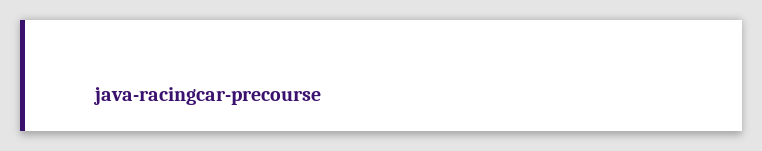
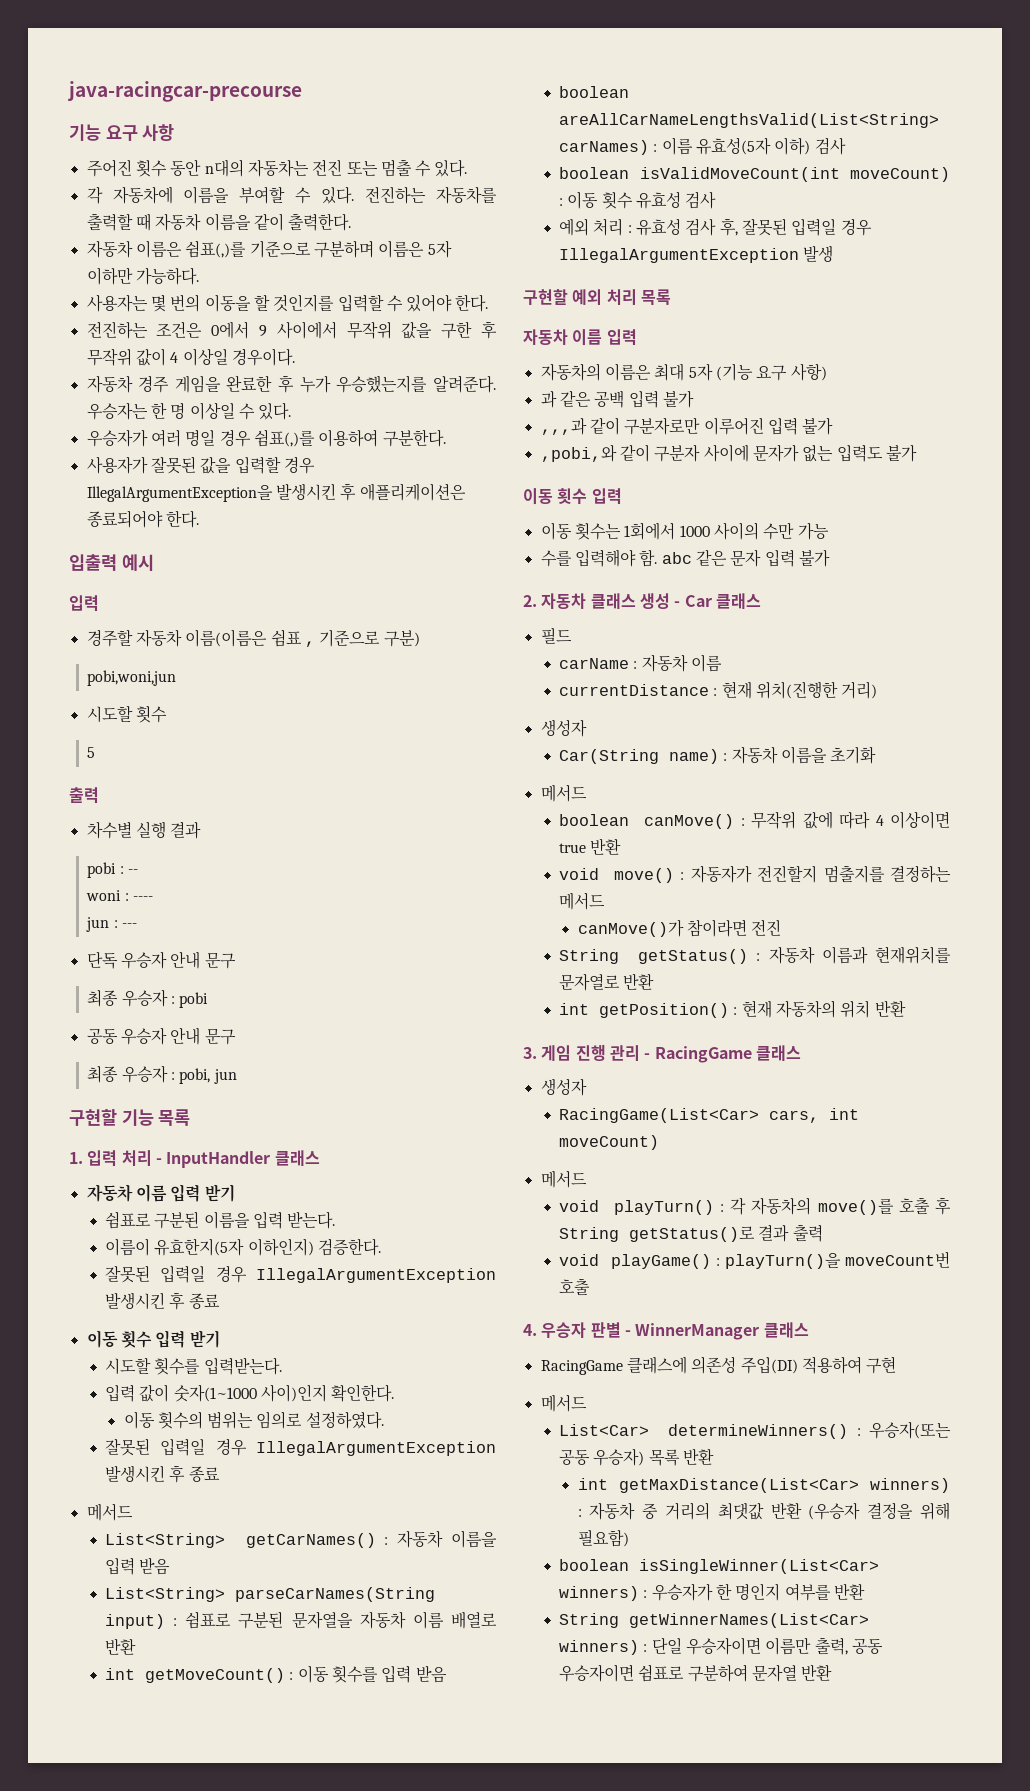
(321, 96) none -> [69,124,175,141] [86,159,468,177] [86,186,497,204] [86,213,352,231] [86,240,452,258] [86,267,199,285] [86,294,489,312] [86,321,498,339] [86,348,295,366] [86,375,496,393] [86,402,292,420] [86,429,446,447] [86,456,315,474] [86,483,466,502] [86,510,199,528] [69,554,154,571] [69,595,99,612] [86,629,420,647] [87,670,177,686] [86,705,167,723] [87,747,96,758] [69,787,99,804] [86,821,202,839] [87,862,139,878] [86,890,154,901] [86,917,138,932] [86,951,236,969] [87,989,209,1008] [86,1027,236,1045] [87,1065,237,1084] [69,1109,191,1126] [69,1150,320,1168] [86,1184,235,1202] [105,1211,336,1229] [105,1238,382,1256] [105,1265,496,1283] [105,1292,220,1310] [86,1330,220,1348] [105,1357,282,1375] [105,1384,395,1402] [123,1411,384,1429] [105,1438,496,1456] [105,1465,220,1483] [86,1503,133,1521] [105,1530,498,1548] [105,1557,171,1575] [105,1587,436,1602] [105,1611,497,1629] [105,1638,137,1655] [105,1665,447,1683] [559,86,630,98] [559,113,940,128] [559,137,846,155] [559,167,950,182] [559,191,717,209] [559,218,872,236] [559,245,834,263] [523,289,671,305] [523,329,637,346] [540,363,827,381] [540,390,694,408] [540,417,834,435] [540,444,917,462] [523,488,622,505] [540,522,829,540] [540,549,830,567] [523,593,761,609] [540,628,572,644] [559,654,723,672] [559,681,878,699] [540,719,587,737] [559,746,877,764] [540,784,587,802] [559,811,950,829] [559,838,622,855] [559,865,951,883] [559,892,606,910] [577,919,782,937] [559,946,951,964] [559,973,655,991] [559,1000,906,1018] [523,1044,801,1063] [540,1078,587,1096] [559,1108,860,1123] [559,1135,660,1150] [540,1170,587,1188] [559,1197,951,1215] [559,1224,823,1242] [559,1251,950,1269] [559,1278,591,1296] [523,1322,809,1340] [540,1356,897,1375] [540,1394,587,1412] [559,1421,951,1439] [559,1448,715,1466] [577,1478,950,1493] [577,1502,950,1520] [577,1529,629,1547] [559,1559,880,1574] [559,1583,865,1601] [559,1613,870,1628] [559,1637,883,1655] [559,1664,833,1682] // 기능 요구 사항 // 주어진 횟수 동안 n대의 자동차는 전진 또는 멈출 수 있다. // 각 자동차에 이름을 부여할 수 있다. 전진하는 자동차를 출력할 때 자동차 이름을 같이 출력한다. // 자동차 이름은 쉼표(,)를 기준으로 구분하며 이름은 5자 이하만 가능하다. // 사용자는 몇 번의 이동을 할 것인지를 입력할 수 있어야 한다. // 전진하는 조건은 0에서 9 사이에서 무작위 값을 구한 후 무작위 값이 4 이상일 경우이다. // 자동차 경주 게임을 완료한 후 누가 우승했는지를 알려준다. 우승자는 한 명 이상일 수 있다. // 우승자가 여러 명일 경우 쉼표(,)를 이용하여 구분한다. // 사용자가 잘못된 값을 입력할 경우 IllegalArgumentException을 발생시킨 후 애플리케이션은 종료되어야 한다. // 입출력 예시 // 입력 // 경주할 자동차 이름(이름은 쉼표 , 기준으로 구분) // pobi,woni,jun // 시도할 횟수 // 5 // 출력 // 차수별 실행 결과 // pobi : -- // woni : ---- // jun : --- // 단독 우승자 안내 문구 // 최종 우승자 : pobi // 공동 우승자 안내 문구 // 최종 우승자 : pobi, jun // 구현할 기능 목록 // 1. 입력 처리 - InputHandler 클래스 // 자동차 이름 입력 받기 // 쉼표로 구분된 이름을 입력 받는다. // 이름이 유효한지(5자 이하인지) 검증한다. // 잘못된 입력일 경우 IllegalArgumentException 발생시킨 후 종료 // 이동 횟수 입력 받기 // 시도할 횟수를 입력받는다. // 입력 값이 숫자(1~1000 사이)인지 확인한다. // 이동 횟수의 범위는 임의로 설정하였다. // 잘못된 입력일 경우 IllegalArgumentException 발생시킨 후 종료 // 메서드 // List<String> getCarNames() : 자동차 이름을 입력 받음 // List<String> parseCarNames(String input) : 쉼표로 구분된 문자열을 자동차 이름 배열로 반환 // int getMoveCount() : 이동 횟수를 입력 받음 // boolean areAllCarNameLengthsValid(List<String> carNames) : 이름 유효성(5자 이하) 검사 // boolean isValidMoveCount(int moveCount) : 이동 횟수 유효성 검사 // 예외 처리 : 유효성 검사 후, 잘못된 입력일 경우 IllegalArgumentException 발생 // 구현할 예외 처리 목록 // 자동차 이름 입력 // 자동차의 이름은 최대 5자 (기능 요구 사항) // 과 같은 공백 입력 불가 // ,,,과 같이 구분자로만 이루어진 입력 불가 // ,pobi,와 같이 구분자 사이에 문자가 없는 입력도 불가 // 이동 횟수 입력 // 이동 횟수는 1회에서 1000 사이의 수만 가능 // 수를 입력해야 함. abc 같은 문자 입력 불가 // 2. 자동차 클래스 생성 - Car 클래스 // 필드 // carName : 자동차 이름 // currentDistance : 현재 위치(진행한 거리) // 생성자 // Car(String name) : 자동차 이름을 초기화 // 메서드 // boolean canMove() : 무작위 값에 따라 4 이상이면 true 반환 // void move() : 자동자가 전진할지 멈출지를 결정하는 메서드 // canMove()가 참이라면 전진 // String getStatus() : 자동차 이름과 현재위치를 문자열로 반환 // int getPosition() : 현재 자동차의 위치 반환 // 3. 게임 진행 관리 - RacingGame 클래스 // 생성자 // RacingGame(List<Car> cars, int moveCount) // 메서드 // void playTurn() : 각 자동차의 move()를 호출 후 String getStatus()로 결과 출력 // void playGame() : playTurn()을 moveCount번 호출 // 4. 우승자 판별 - WinnerManager 클래스 // RacingGame 클래스에 의존성 주입(DI) 적용하여 구현 // 메서드 // List<Car> determineWinners() : 우승자(또는 공동 우승자) 목록 반환 // int getMaxDistance(List<Car> winners) : 자동차 중 거리의 최댓값 반환 (우승자 결정을 위해 필요함) // boolean isSingleWinner(List<Car> winners) : 우승자가 한 명인지 여부를 반환 // String getWinnerNames(List<Car> winners) : 단일 우승자이면 이름만 출력, 공동 우승자이면 쉼표로 구분하여 문자열 반환

